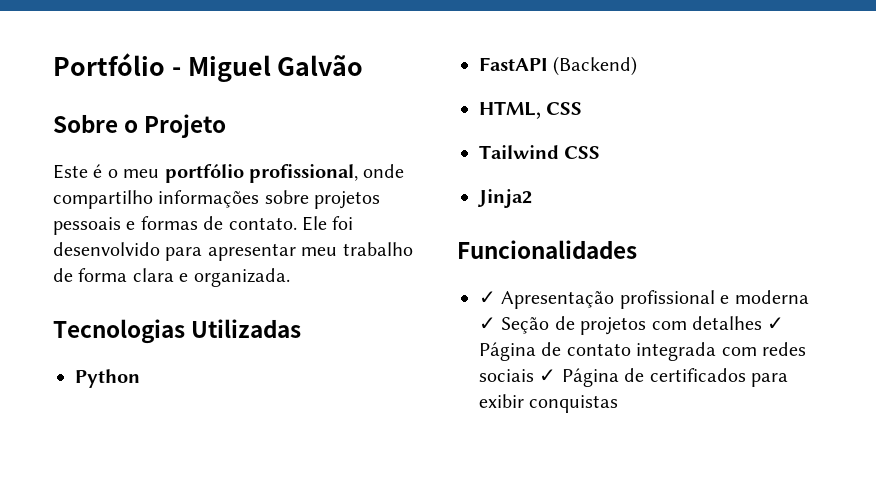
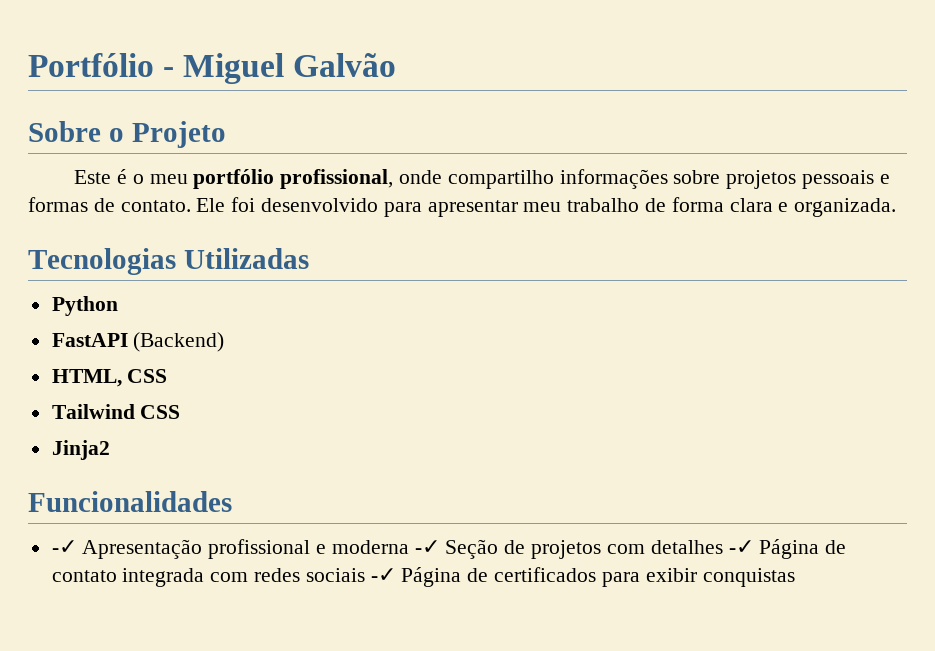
[479,291,496,304] ✓ -> [51,540,77,554] -✓
[479,317,496,330] ✓ -> [414,540,440,554] -✓
[767,317,785,330] ✓ -> [728,540,754,554] -✓
[539,369,557,382] ✓ -> [370,568,396,582] -✓

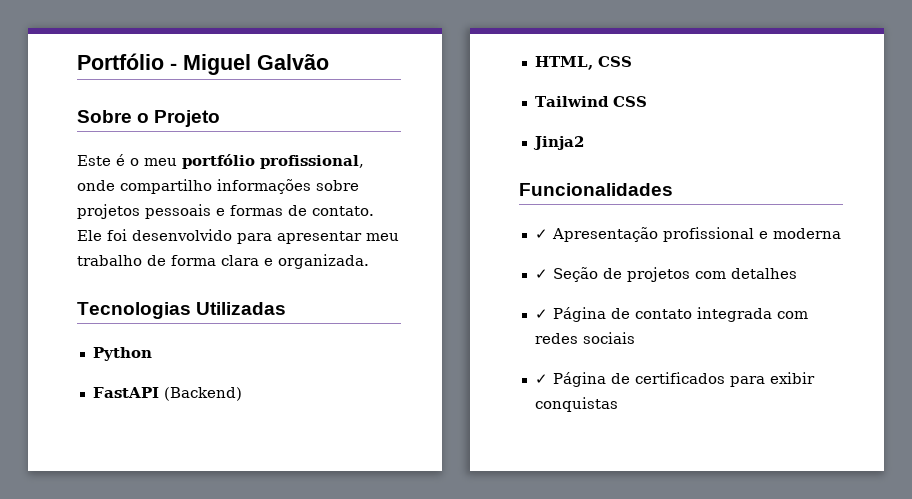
[51,540,77,554] -✓ -> [534,229,548,239] ✓
[414,540,440,554] -✓ -> [534,269,548,279] // ✓
[728,540,754,554] -✓ -> [534,309,548,319] // ✓
[370,568,396,582] -✓ -> [534,374,548,384] // ✓

